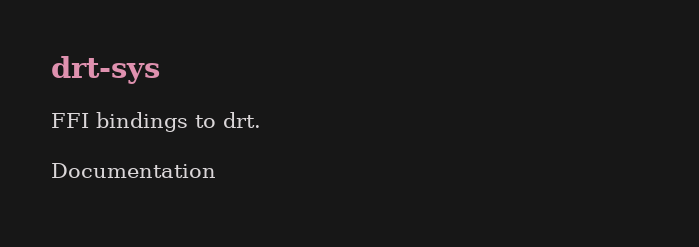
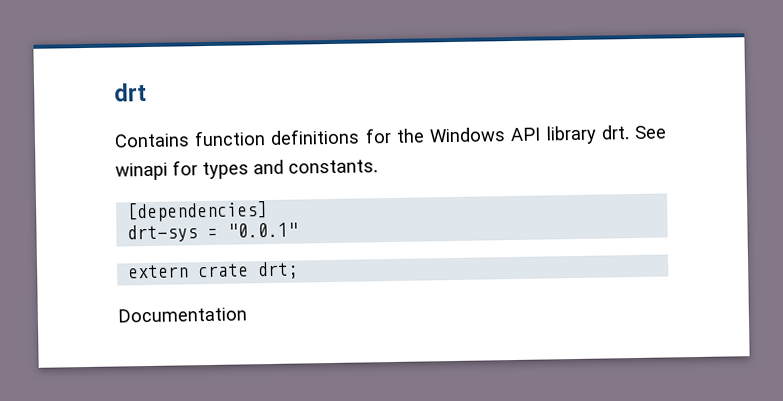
[51,56,160,84] [51,112,261,132] drt-sys // FFI bindings to drt. -> [114,83,147,102] [114,125,667,148] [115,159,378,181] [127,201,269,223] [127,222,299,243] [128,261,300,280] drt // Contains function definitions for the Windows API library drt. See winapi for types and constants. // [dependencies] // drt-sys = "0.0.1" // extern crate drt;

